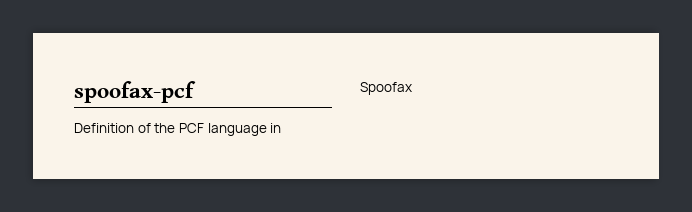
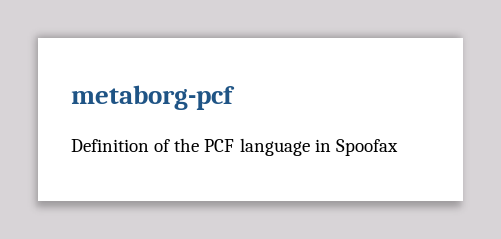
[74,81,196,103] spoofax-pcf -> [71,85,235,110] metaborg-pcf

